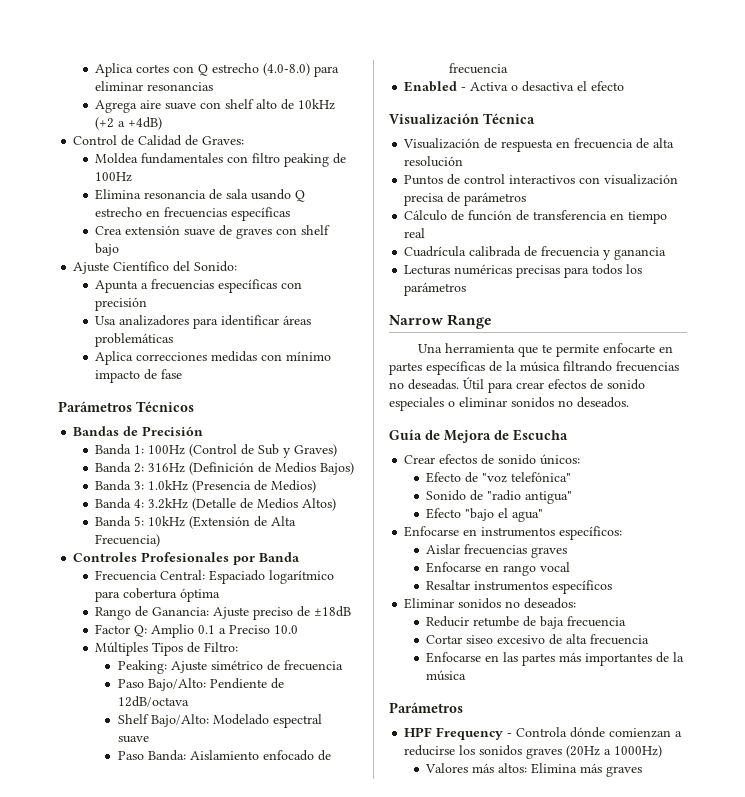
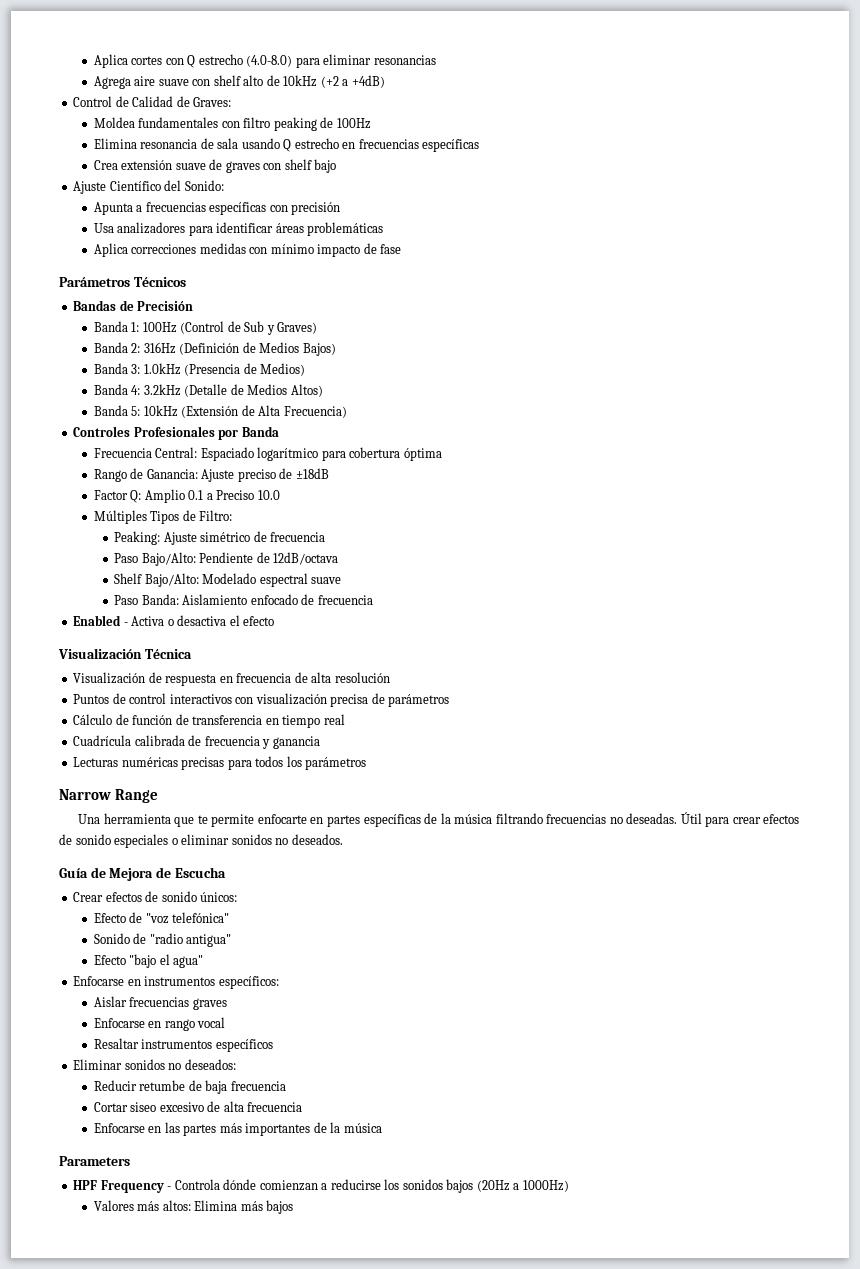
[389,702,463,713] Parámetros -> [59,1156,130,1166] Parameters
[526,748,563,759] graves -> [446,1179,474,1193] bajos
[606,766,643,777] graves -> [266,1200,294,1214] bajos

